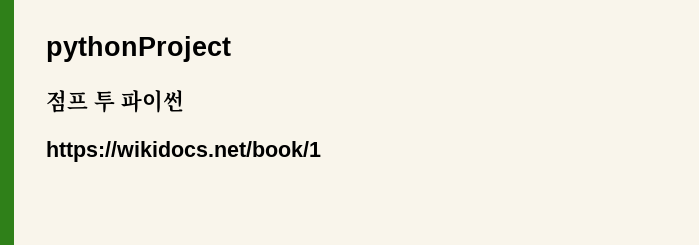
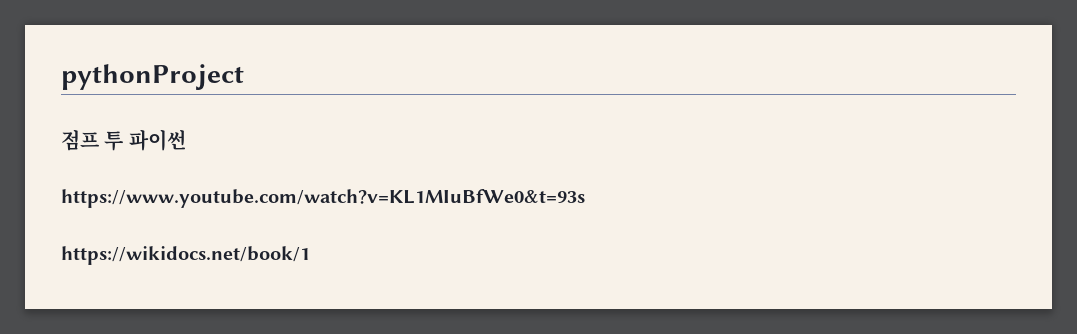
(184, 101) none -> [61,189,585,208] // https://www.youtube.com/watch?v=KL1MIuBfWe0&t=93s

